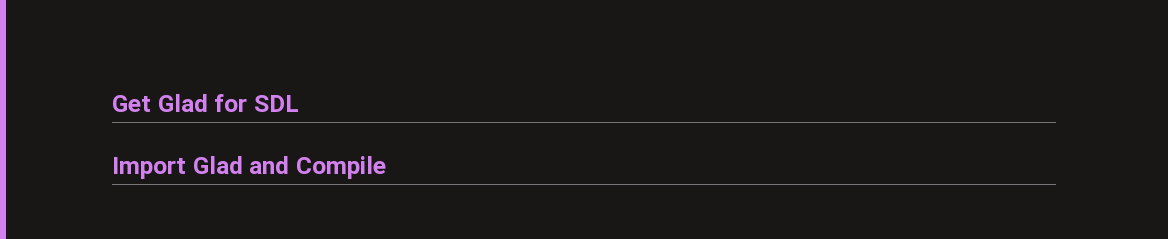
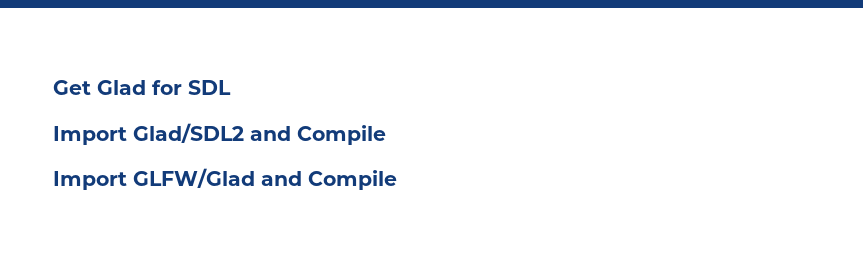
[192,156,386,179] Glad and Compile -> [133,123,386,145] [53,168,397,190] Glad/SDL2 and Compile // Import GLFW/Glad and Compile

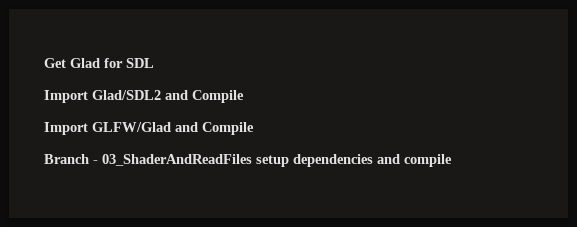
(397, 180) none -> [44,154,452,167] // Branch - 03_ShaderAndReadFiles setup dependencies and compile

